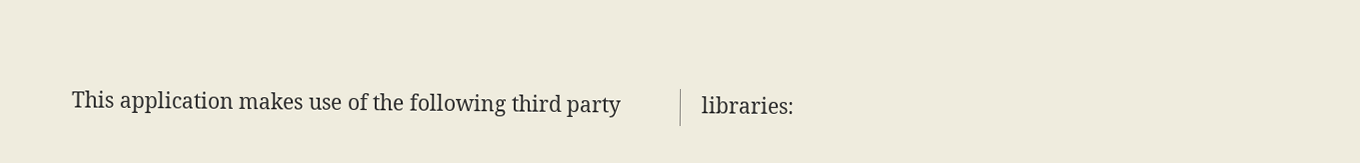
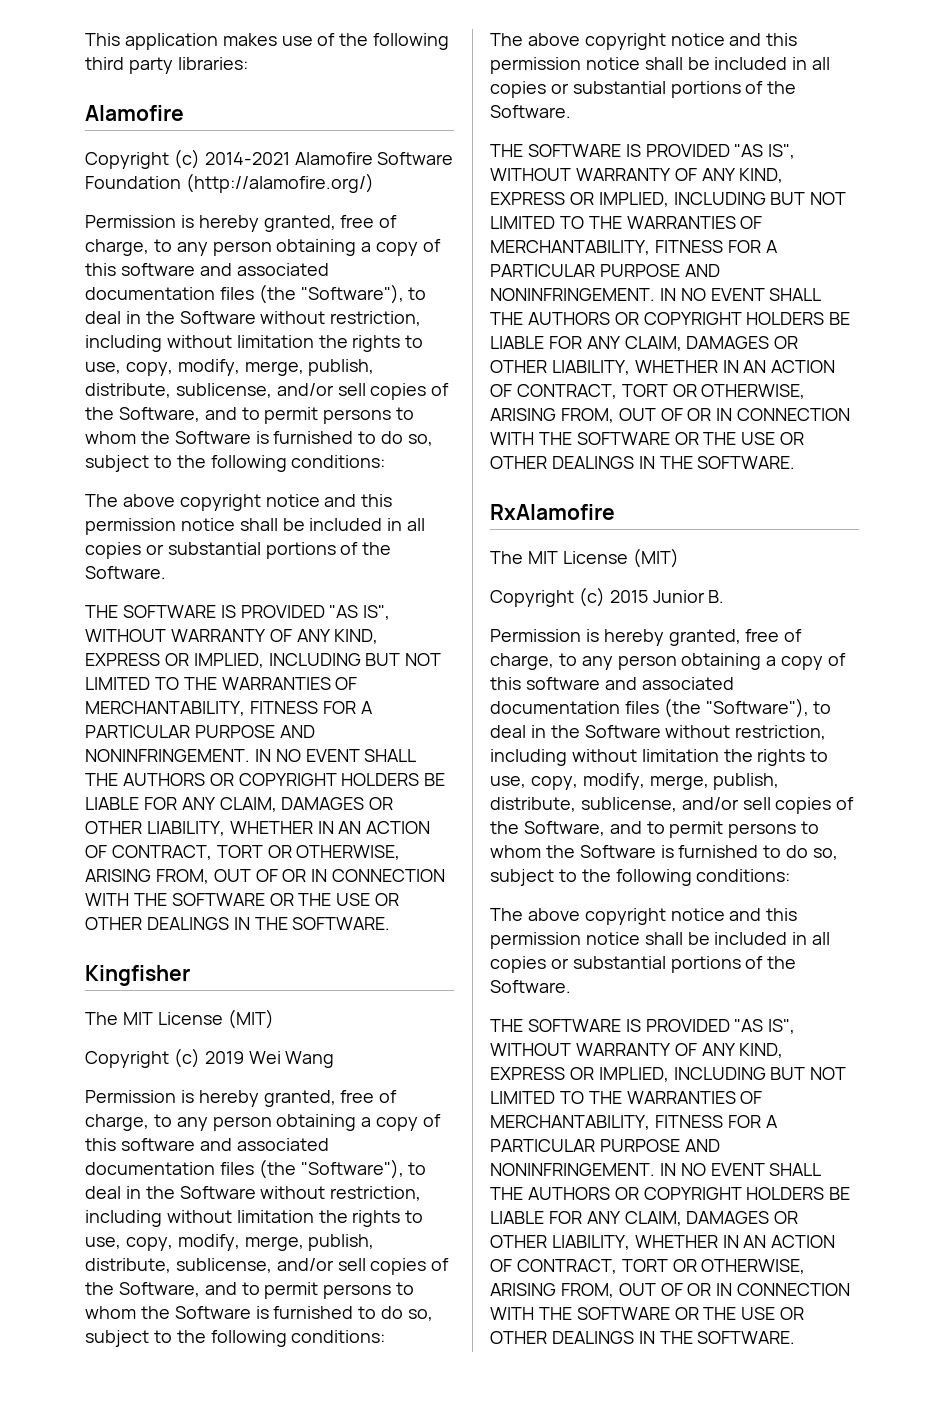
(794, 105) none -> [85,105,184,121] [85,149,454,169] [85,173,374,193] [85,215,398,232] [85,239,442,256] [85,263,329,276] [85,284,427,304] [85,311,422,326] [85,335,424,352] [85,359,375,376] [85,383,450,400] [85,407,415,424] [85,431,434,446] [85,455,386,472] [85,494,393,511] [85,518,426,535] [85,542,392,559] [85,566,166,579] [85,605,391,620] [85,629,379,644] [85,653,442,668] [85,677,358,690] [85,701,373,716] [85,725,315,738] [85,749,417,762] [85,773,446,786] [85,797,394,812] [85,821,431,836] [85,845,401,860] [85,869,446,884] [85,893,400,906] [85,917,391,930] [85,965,190,986] [85,1009,274,1029] [85,1048,335,1068] [85,1090,398,1107] [85,1114,442,1131] [85,1138,329,1151] [85,1159,427,1179] [85,1186,422,1201] [85,1210,424,1227] [85,1234,375,1251] [85,1258,450,1275] [85,1282,415,1299] [85,1306,434,1321] [85,1330,386,1347] [490,33,798,50] [490,57,831,74] [490,81,797,98] [490,105,571,118] [490,144,796,159] [490,168,784,183] [490,192,847,207] [490,216,763,229] [490,240,778,255] [490,264,720,277] [490,288,822,301] [490,312,851,325] [490,336,799,351] [490,360,836,375] [490,384,806,399] [490,408,851,423] [490,432,805,445] [490,456,796,469] [490,504,615,520] [490,548,679,568] [490,587,725,607] [490,629,803,646] [490,653,847,670] [490,677,734,690] [490,698,832,718] [490,725,827,740] [490,749,829,766] [490,773,780,790] [490,797,855,814] [490,821,820,838] [490,845,839,860] [490,869,791,886] [490,908,798,925] [490,932,831,949] [490,956,797,973] [490,980,571,993] [490,1019,796,1034] [490,1043,784,1058] [490,1067,847,1082] [490,1091,763,1104] [490,1115,778,1130] [490,1139,720,1152] [490,1163,822,1176] [490,1187,851,1200] [490,1211,799,1226] [490,1235,836,1250] [490,1259,806,1274] [490,1283,851,1298] [490,1307,805,1320] [490,1331,796,1344] // Alamofire // Copyright (c) 2014-2021 Alamofire Software Foundation (http://alamofire.org/) // Permission is hereby granted, free of charge, to any person obtaining a copy of this software and associated documentation files (the "Software"), to deal in the Software without restriction, including without limitation the rights to use, copy, modify, merge, publish, distribute, sublicense, and/or sell copies of the Software, and to permit persons to whom the Software is furnished to do so, subject to the following conditions: // The above copyright notice and this permission notice shall be included in all copies or substantial portions of the Software. // THE SOFTWARE IS PROVIDED "AS IS", WITHOUT WARRANTY OF ANY KIND, EXPRESS OR IMPLIED, INCLUDING BUT NOT LIMITED TO THE WARRANTIES OF MERCHANTABILITY, FITNESS FOR A PARTICULAR PURPOSE AND NONINFRINGEMENT. IN NO EVENT SHALL THE AUTHORS OR COPYRIGHT HOLDERS BE LIABLE FOR ANY CLAIM, DAMAGES OR OTHER LIABILITY, WHETHER IN AN ACTION OF CONTRACT, TORT OR OTHERWISE, ARISING FROM, OUT OF OR IN CONNECTION WITH THE SOFTWARE OR THE USE OR OTHER DEALINGS IN THE SOFTWARE. // Kingfisher // The MIT License (MIT) // Copyright (c) 2019 Wei Wang // Permission is hereby granted, free of charge, to any person obtaining a copy of this software and associated documentation files (the "Software"), to deal in the Software without restriction, including without limitation the rights to use, copy, modify, merge, publish, distribute, sublicense, and/or sell copies of the Software, and to permit persons to whom the Software is furnished to do so, subject to the following conditions: // The above copyright notice and this permission notice shall be included in all copies or substantial portions of the Software. // THE SOFTWARE IS PROVIDED "AS IS", WITHOUT WARRANTY OF ANY KIND, EXPRESS OR IMPLIED, INCLUDING BUT NOT LIMITED TO THE WARRANTIES OF MERCHANTABILITY, FITNESS FOR A PARTICULAR PURPOSE AND NONINFRINGEMENT. IN NO EVENT SHALL THE AUTHORS OR COPYRIGHT HOLDERS BE LIABLE FOR ANY CLAIM, DAMAGES OR OTHER LIABILITY, WHETHER IN AN ACTION OF CONTRACT, TORT OR OTHERWISE, ARISING FROM, OUT OF OR IN CONNECTION WITH THE SOFTWARE OR THE USE OR OTHER DEALINGS IN THE SOFTWARE. // RxAlamofire // The MIT License (MIT) // Copyright (c) 2015 Junior B. // Permission is hereby granted, free of charge, to any person obtaining a copy of this software and associated documentation files (the "Software"), to deal in the Software without restriction, including without limitation the rights to use, copy, modify, merge, publish, distribute, sublicense, and/or sell copies of the Software, and to permit persons to whom the Software is furnished to do so, subject to the following conditions: // The above copyright notice and this permission notice shall be included in all copies or substantial portions of the Software. // THE SOFTWARE IS PROVIDED "AS IS", WITHOUT WARRANTY OF ANY KIND, EXPRESS OR IMPLIED, INCLUDING BUT NOT LIMITED TO THE WARRANTIES OF MERCHANTABILITY, FITNESS FOR A PARTICULAR PURPOSE AND NONINFRINGEMENT. IN NO EVENT SHALL THE AUTHORS OR COPYRIGHT HOLDERS BE LIABLE FOR ANY CLAIM, DAMAGES OR OTHER LIABILITY, WHETHER IN AN ACTION OF CONTRACT, TORT OR OTHERWISE, ARISING FROM, OUT OF OR IN CONNECTION WITH THE SOFTWARE OR THE USE OR OTHER DEALINGS IN THE SOFTWARE.

